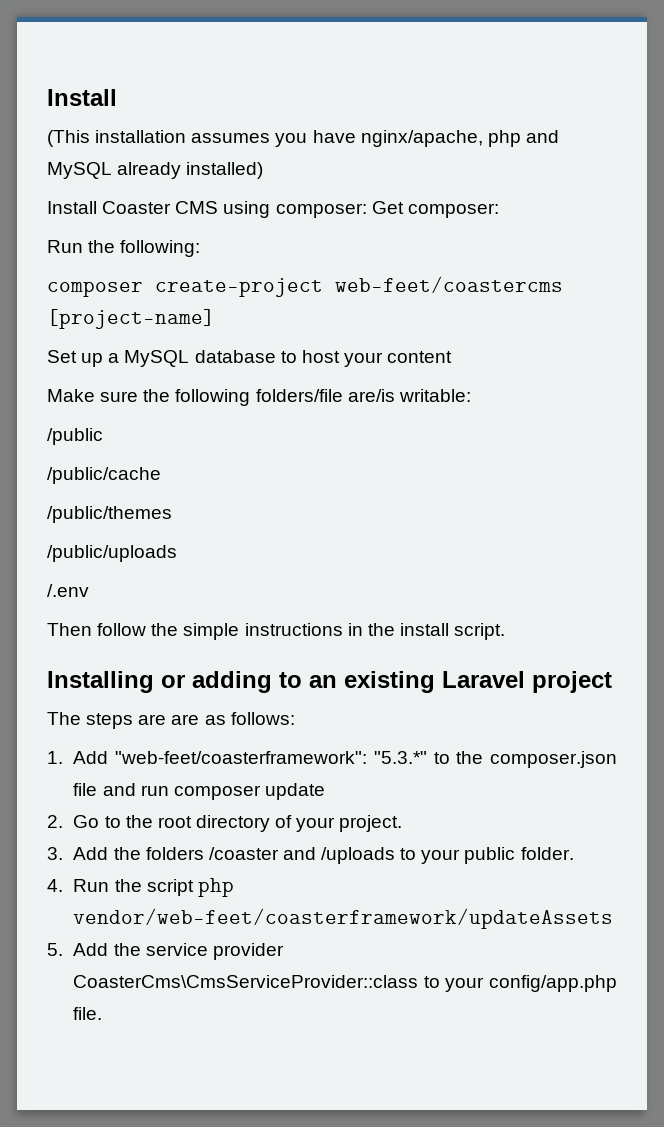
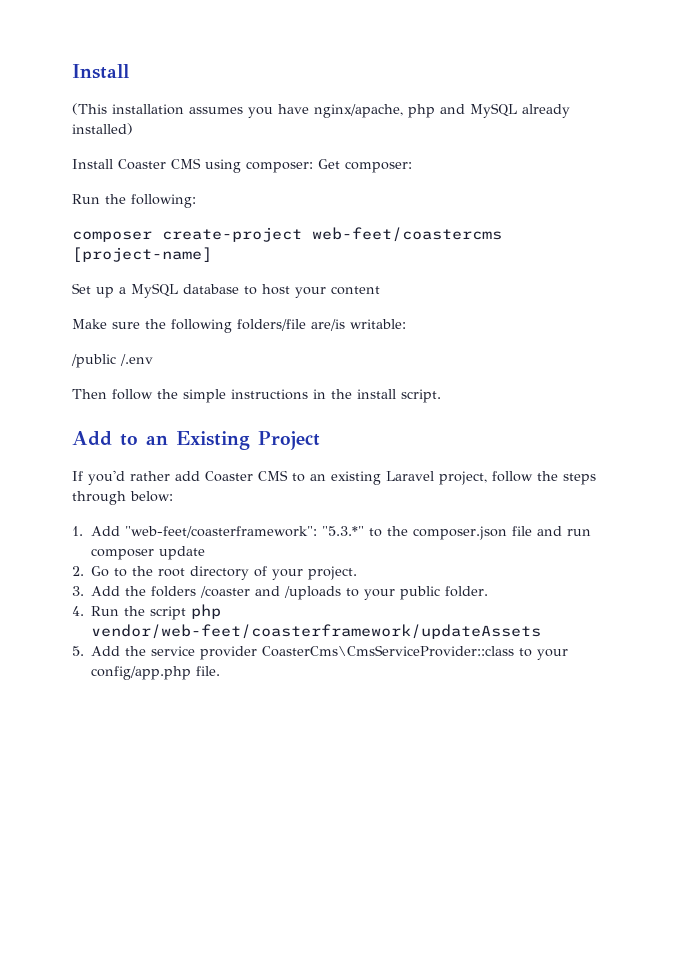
[47,467,161,484] [47,506,172,523] [47,545,177,562] // /public/cache // /public/themes // /public/uploads // -> (116, 361) none
[47,671,612,693] [47,712,295,729] Installing or adding to an existing Laravel project // The steps are are as follows: -> [72,431,320,450] [72,470,596,485] [72,491,173,505] Add to an Existing Project // If you'd rather add Coaster CMS to an existing Laravel project, follow the steps through below:

